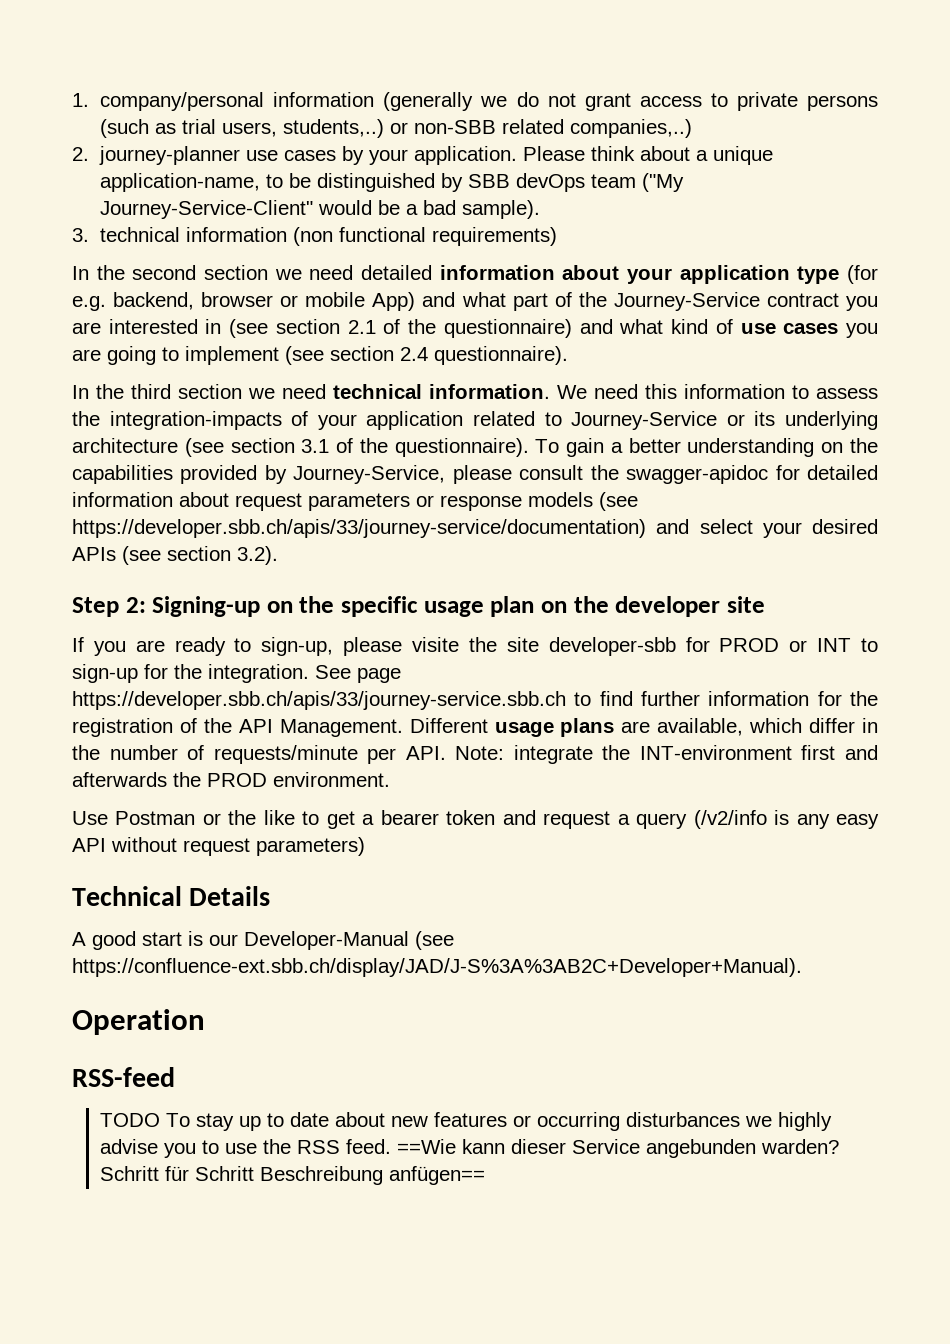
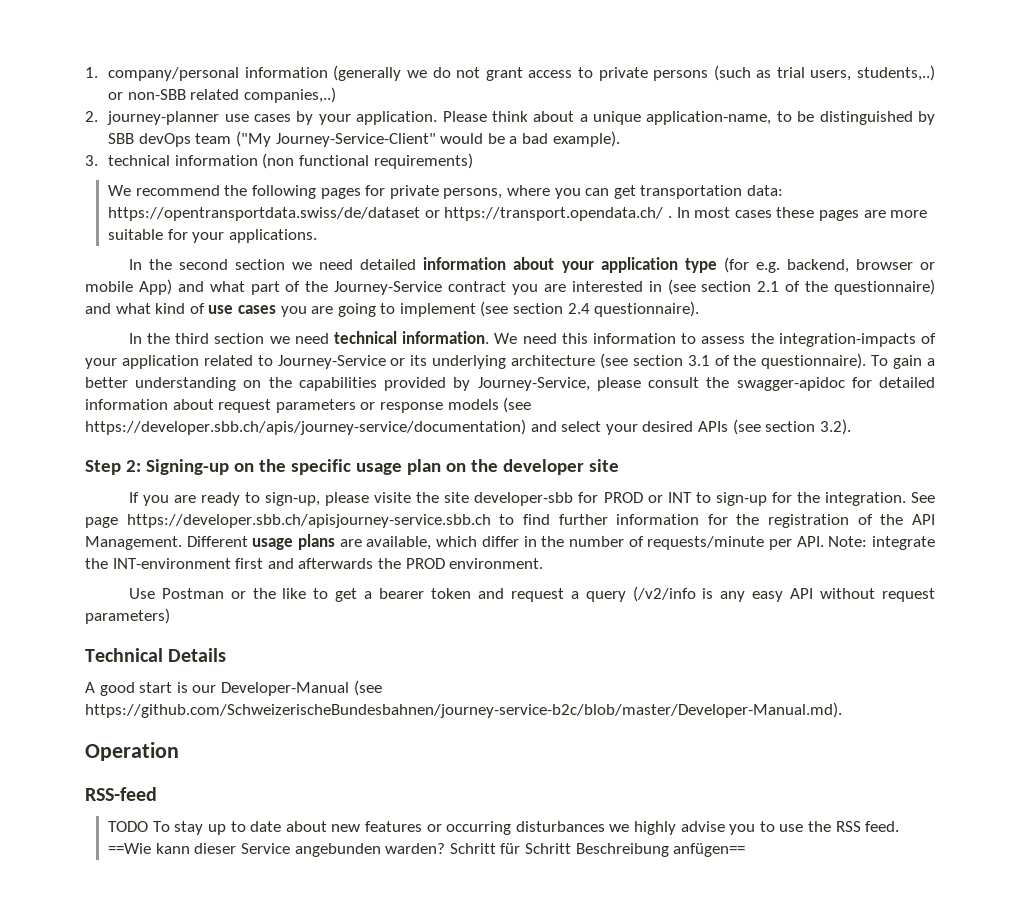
[462,200,541,219] sample). -> [552,131,620,147] example).
(558, 236) none -> [108,185,783,199] [108,207,928,221] [108,229,318,243] // We recommend the following pages for private persons, where you can get transportation data: https://opentransportdata.swiss/de/dataset or https://transport.opendata.ch/ . In most cases these pages are more suitable for your applications.
[72,519,646,538] https://developer.sbb.ch/apis/33/journey-service/documentation) -> [85,419,526,435] https://developer.sbb.ch/apis/journey-service/documentation)
[72,691,566,710] https://developer.sbb.ch/apis/33/journey-service.sbb.ch -> [126,514,491,528] https://developer.sbb.ch/apisjourney-service.sbb.ch
[72,958,802,977] https://confluence-ext.sbb.ch/display/JAD/J-S%3A%3AB2C+Developer+Manual). -> [85,702,842,718] https://github.com/SchweizerischeBundesbahnen/journey-service-b2c/blob/master/Developer-Manual.md).

